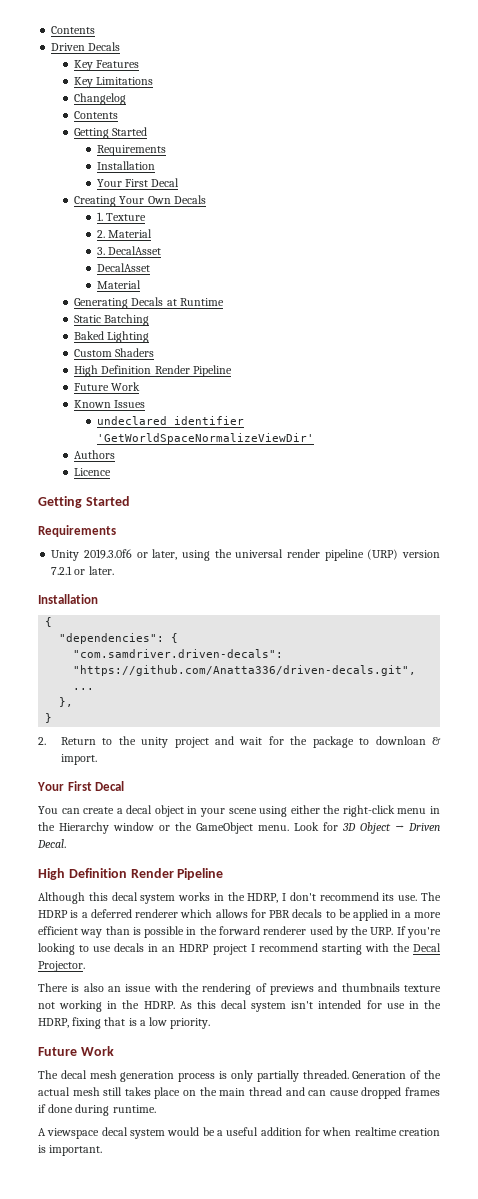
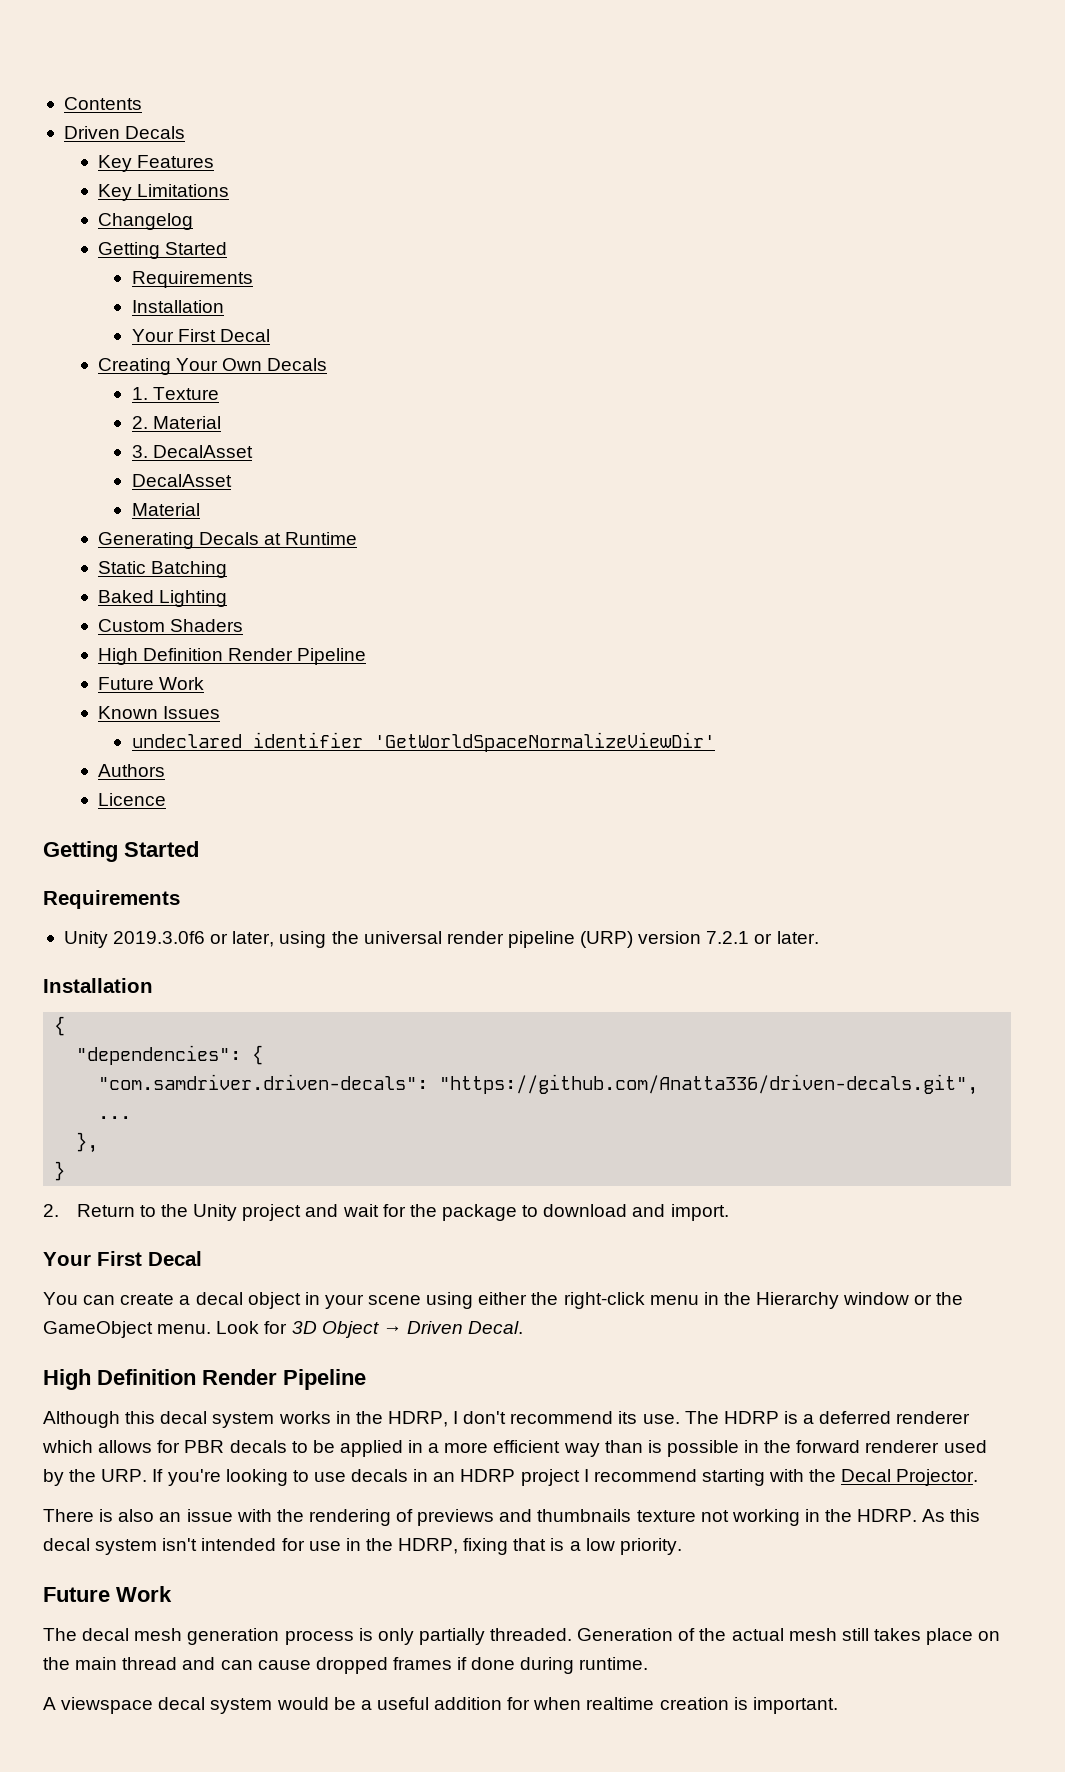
[74,111,119,119] // Contents -> (193, 221) none
[141,737,169,748] unity -> [193,1204,238,1221] Unity
[375,736,442,745] downloan & -> [543,1204,666,1217] download and

